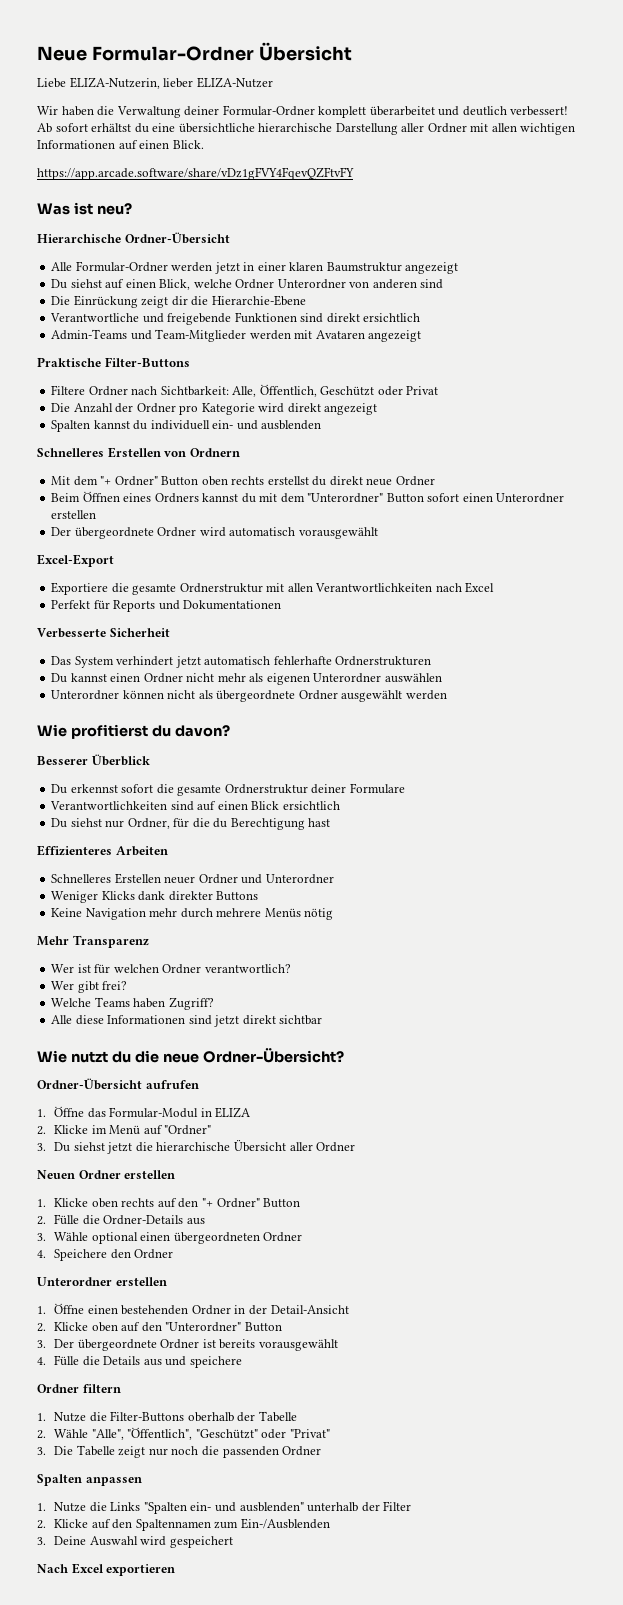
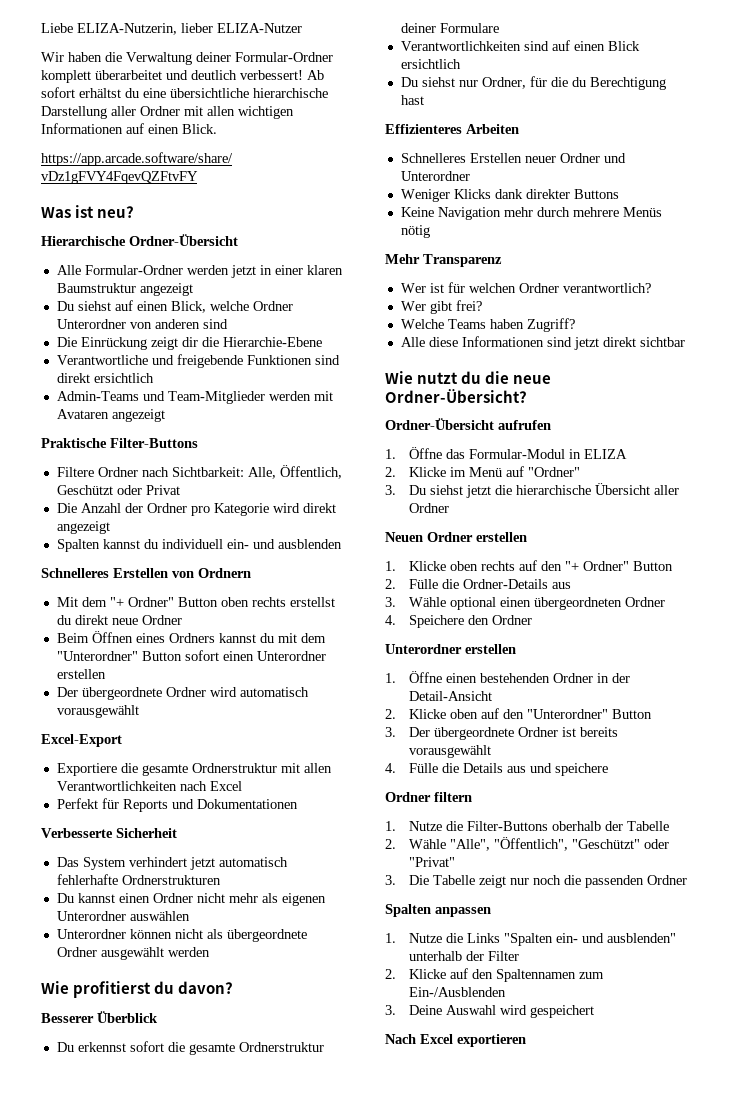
[37,42,352,61] Neue Formular-Ordner Übersicht // -> (41, 28) none

